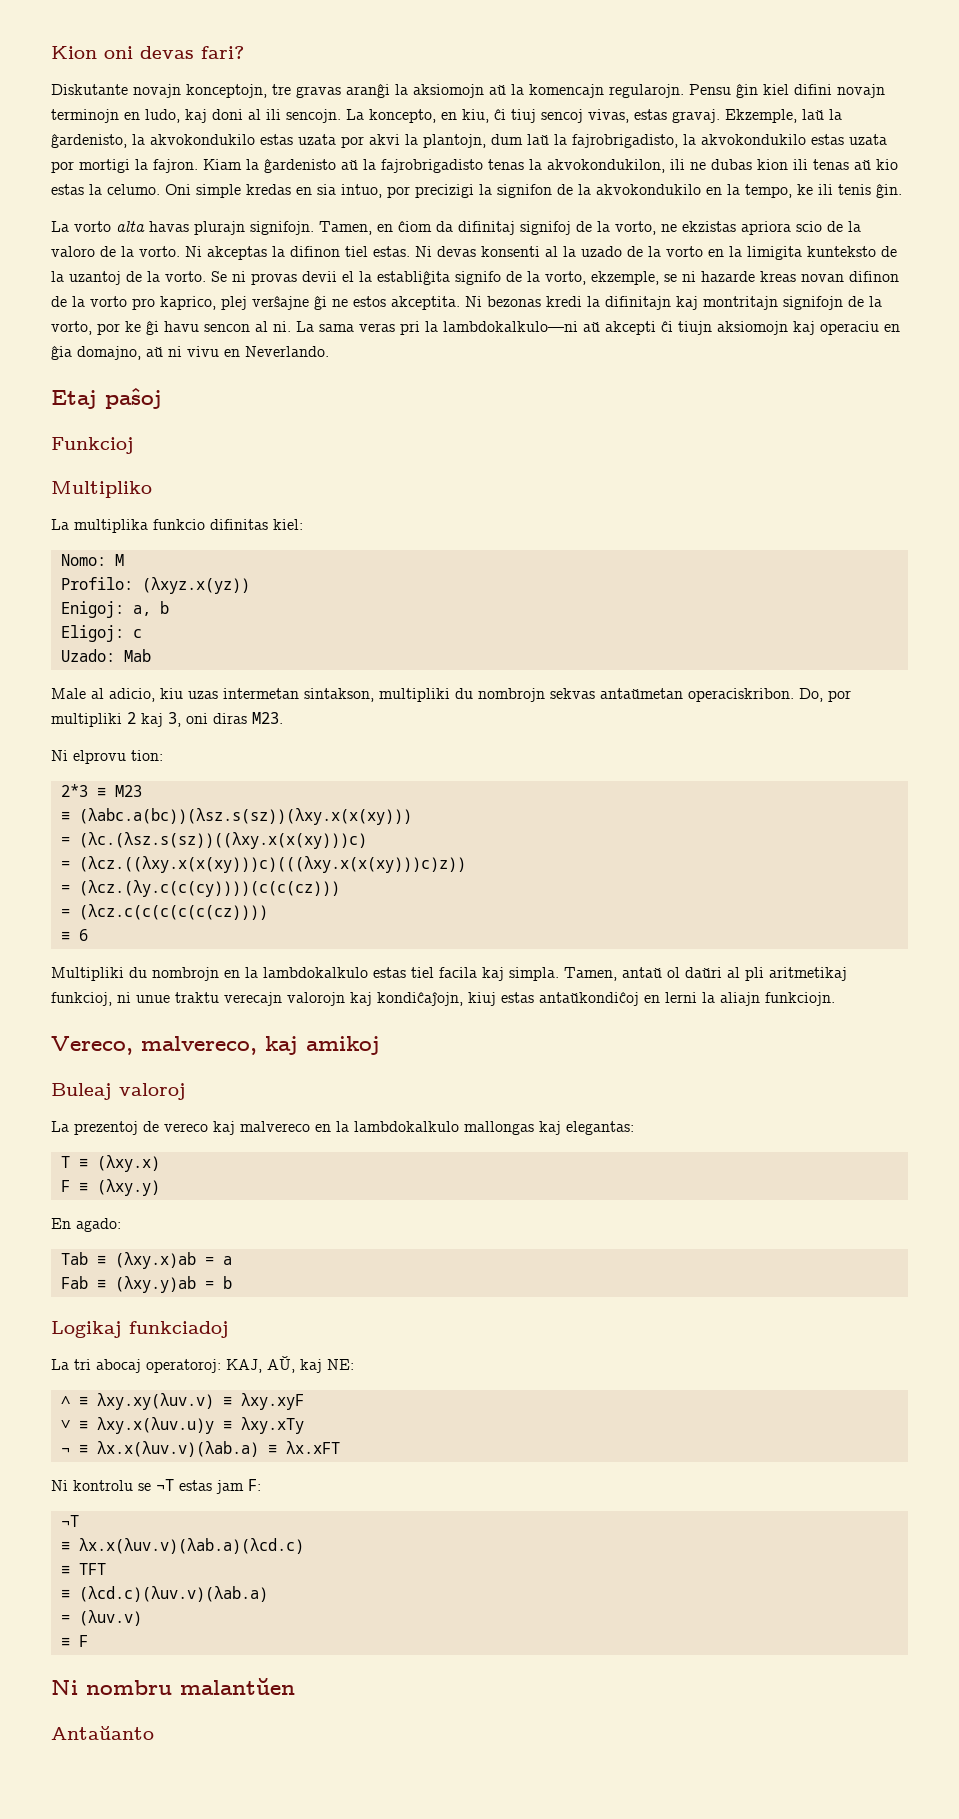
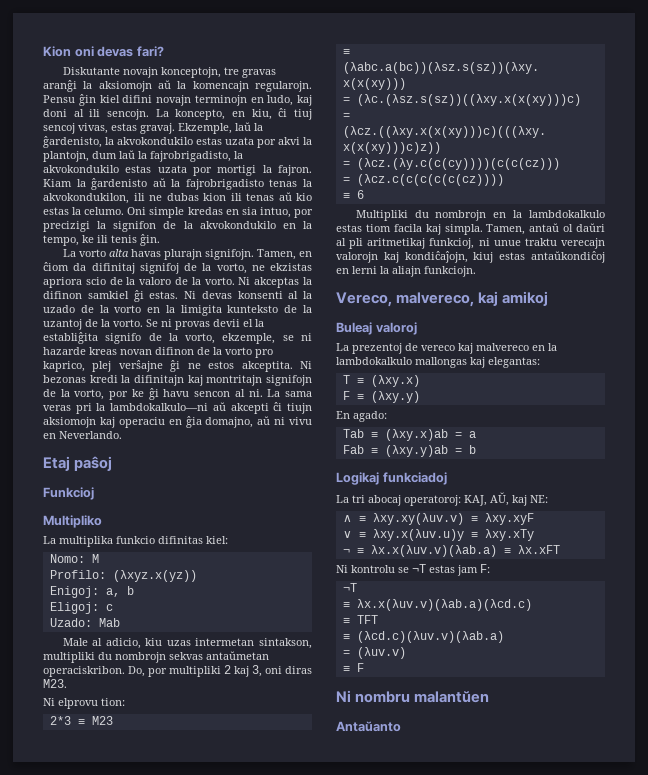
[345,246,368,257] tiel -> [87,290,144,302] samkiel ĝi
[411,967,434,978] tiel -> [365,224,391,232] tiom

